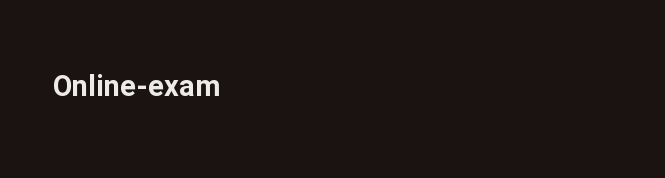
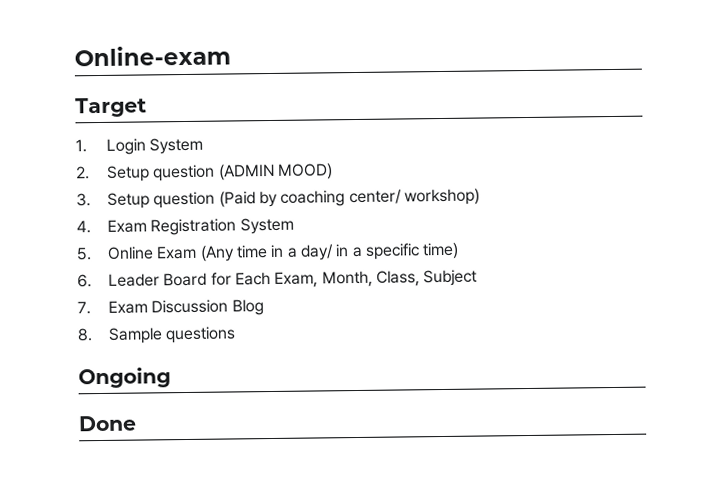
(221, 85) none -> [75,97,147,118] [75,137,204,155] [75,163,334,182] [76,188,481,209] [76,217,294,236] [76,242,460,262] [77,269,478,288] [77,299,264,316] [77,326,237,344] [78,367,171,389] [78,415,137,432] // Target // 1. Login System // 2. Setup question (ADMIN MOOD) // 3. Setup question (Paid by coaching center/ workshop) // 4. Exam Registration System // 5. Online Exam (Any time in a day/ in a specific time) // 6. Leader Board for Each Exam, Month, Class, Subject // 7. Exam Discussion Blog // 8. Sample questions // Ongoing // Done

